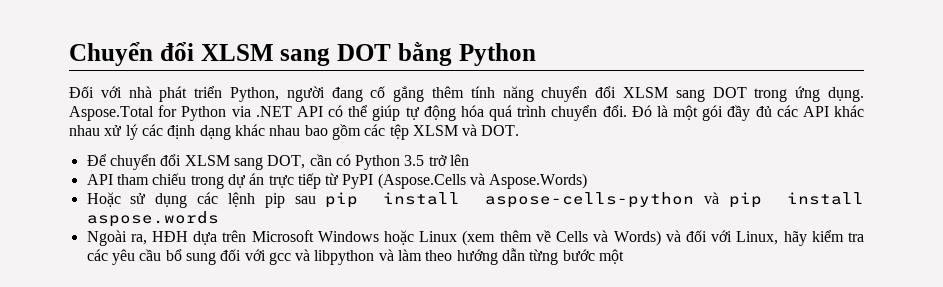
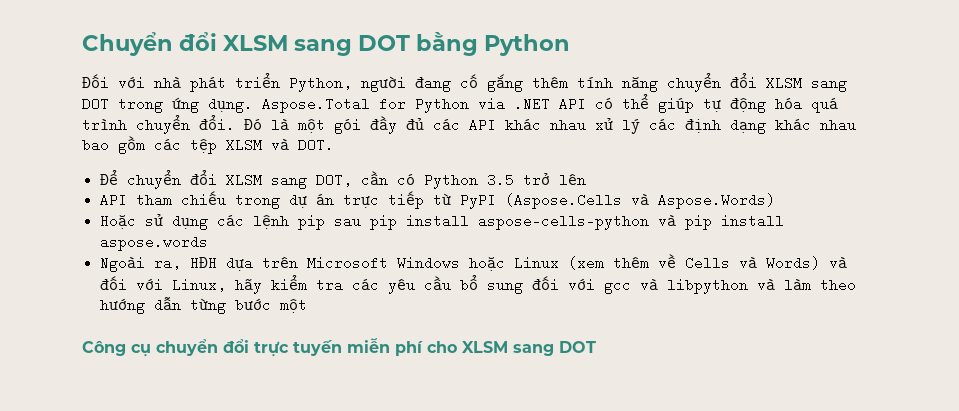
(625, 256) none -> [82,338,596,357] // Công cụ chuyển đổi trực tuyến miễn phí cho XLSM sang DOT

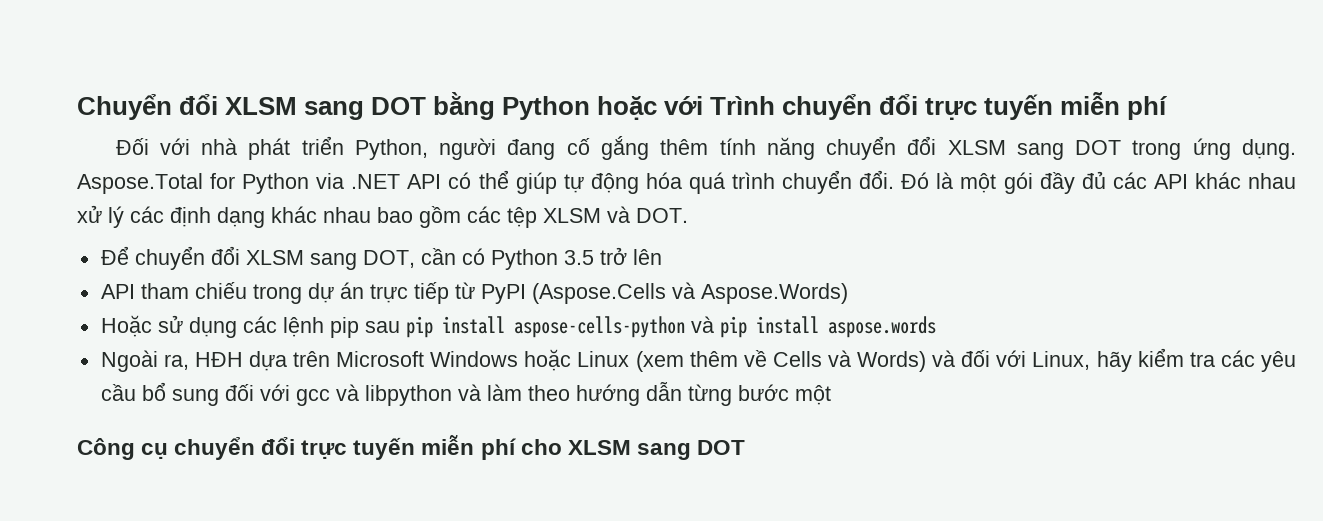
(571, 45) none -> [597,92,1168,120] hoặc với Trình chuyển đổi trực tuyến miễn phí

